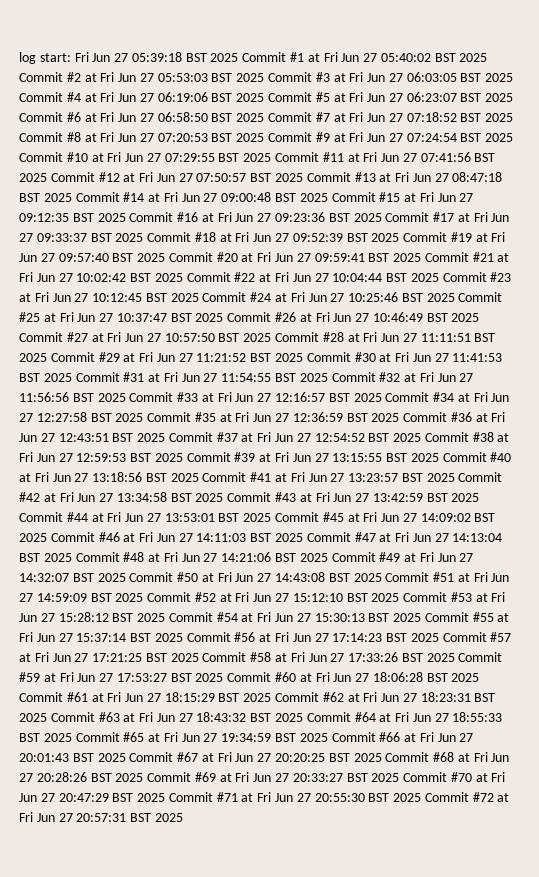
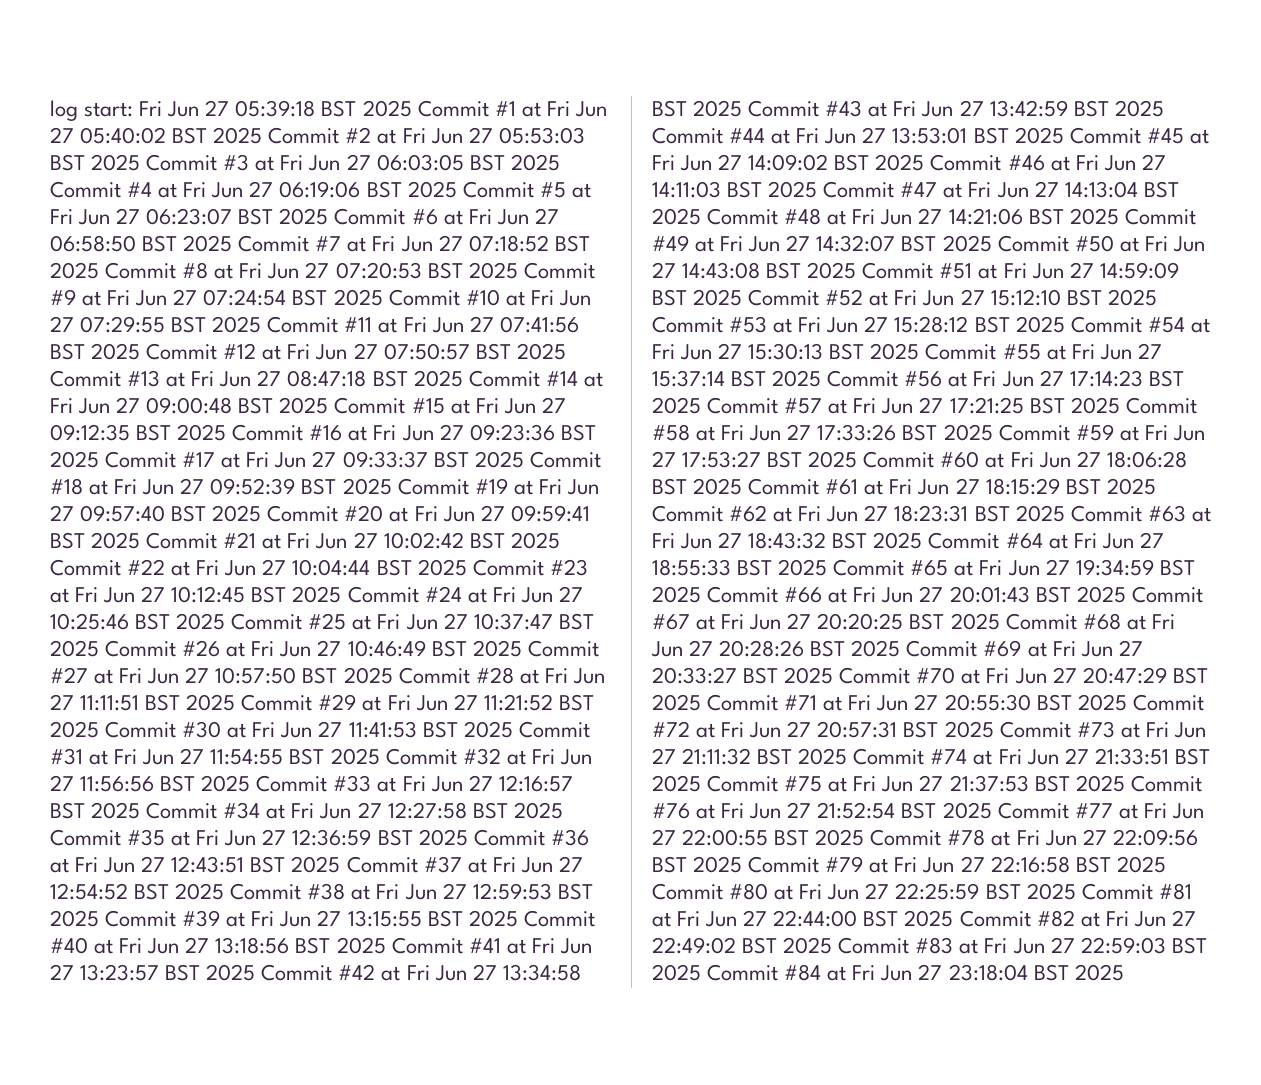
(183, 817) none -> [999,721,1206,738] [652,748,1210,765] [652,775,1202,792] [652,802,1204,819] [652,829,1198,846] [652,856,1166,873] [652,883,1192,900] [652,910,1196,927] [652,937,1207,954] [652,964,1124,981] Commit #73 at Fri Jun 27 21:11:32 BST 2025 Commit #74 at Fri Jun 27 21:33:51 BST 2025 Commit #75 at Fri Jun 27 21:37:53 BST 2025 Commit #76 at Fri Jun 27 21:52:54 BST 2025 Commit #77 at Fri Jun 27 22:00:55 BST 2025 Commit #78 at Fri Jun 27 22:09:56 BST 2025 Commit #79 at Fri Jun 27 22:16:58 BST 2025 Commit #80 at Fri Jun 27 22:25:59 BST 2025 Commit #81 at Fri Jun 27 22:44:00 BST 2025 Commit #82 at Fri Jun 27 22:49:02 BST 2025 Commit #83 at Fri Jun 27 22:59:03 BST 2025 Commit #84 at Fri Jun 27 23:18:04 BST 2025

